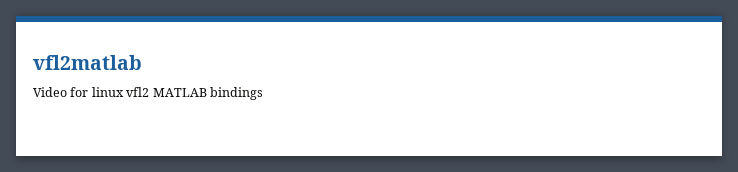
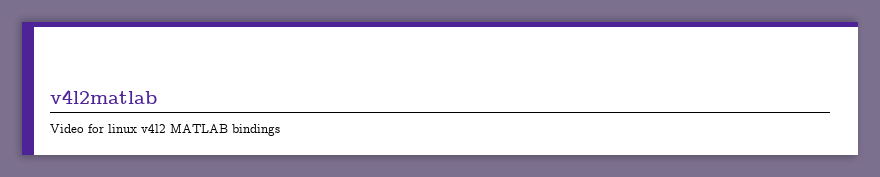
[33,55,142,70] vfl2matlab -> [50,89,157,104] v4l2matlab
[126,87,150,97] vfl2 -> [141,124,166,133] v4l2

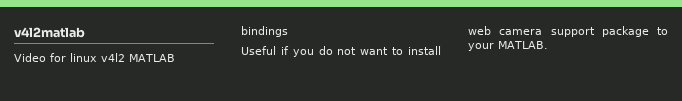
(280, 130) none -> [241,46,441,57] [468,26,668,37] [468,41,548,51] // Useful if you do not want to install web camera support package to your MATLAB.

